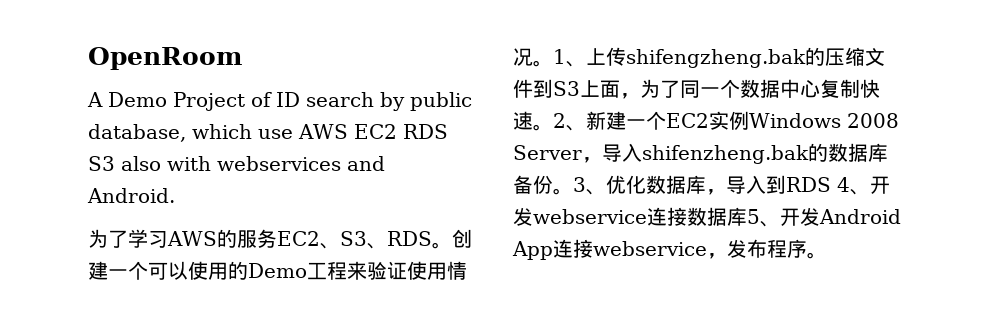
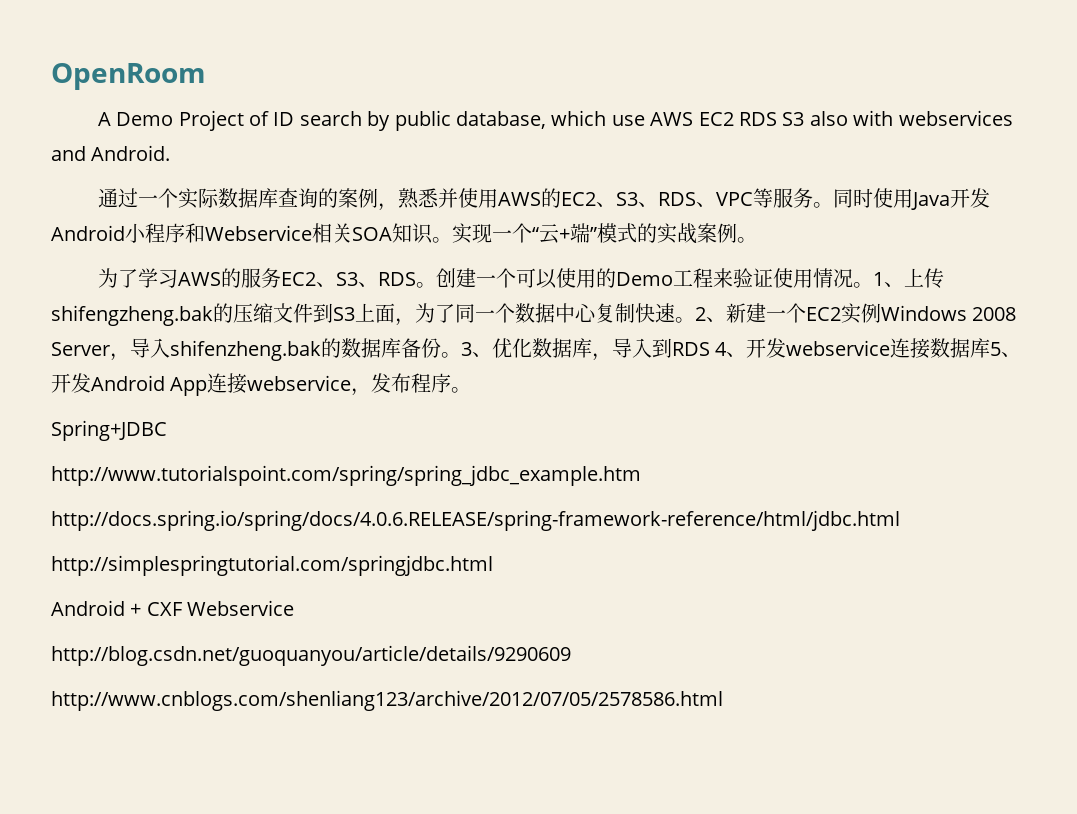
(175, 195) none -> [97,188,990,211] [51,223,757,244] // 通过一个实际数据库查询的案例，熟悉并使用AWS的EC2、S3、RDS、VPC等服务。同时使用Java开发Android小程序和Webservice相关SOA知识。实现一个“云+端”模式的实战案例。
(827, 255) none -> [51,420,167,441] [51,465,641,486] [51,510,900,531] [51,555,493,576] [51,600,295,616] [51,645,571,666] [51,690,723,711] // Spring+JDBC // http://www.tutorialspoint.com/spring/spring_jdbc_example.htm // http://docs.spring.io/spring/docs/4.0.6.RELEASE/spring-framework-reference/html/jdbc.html // http://simplespringtutorial.com/springjdbc.html // Android + CXF Webservice // http://blog.csdn.net/guoquanyou/article/details/9290609 // http://www.cnblogs.com/shenliang123/archive/2012/07/05/2578586.html

